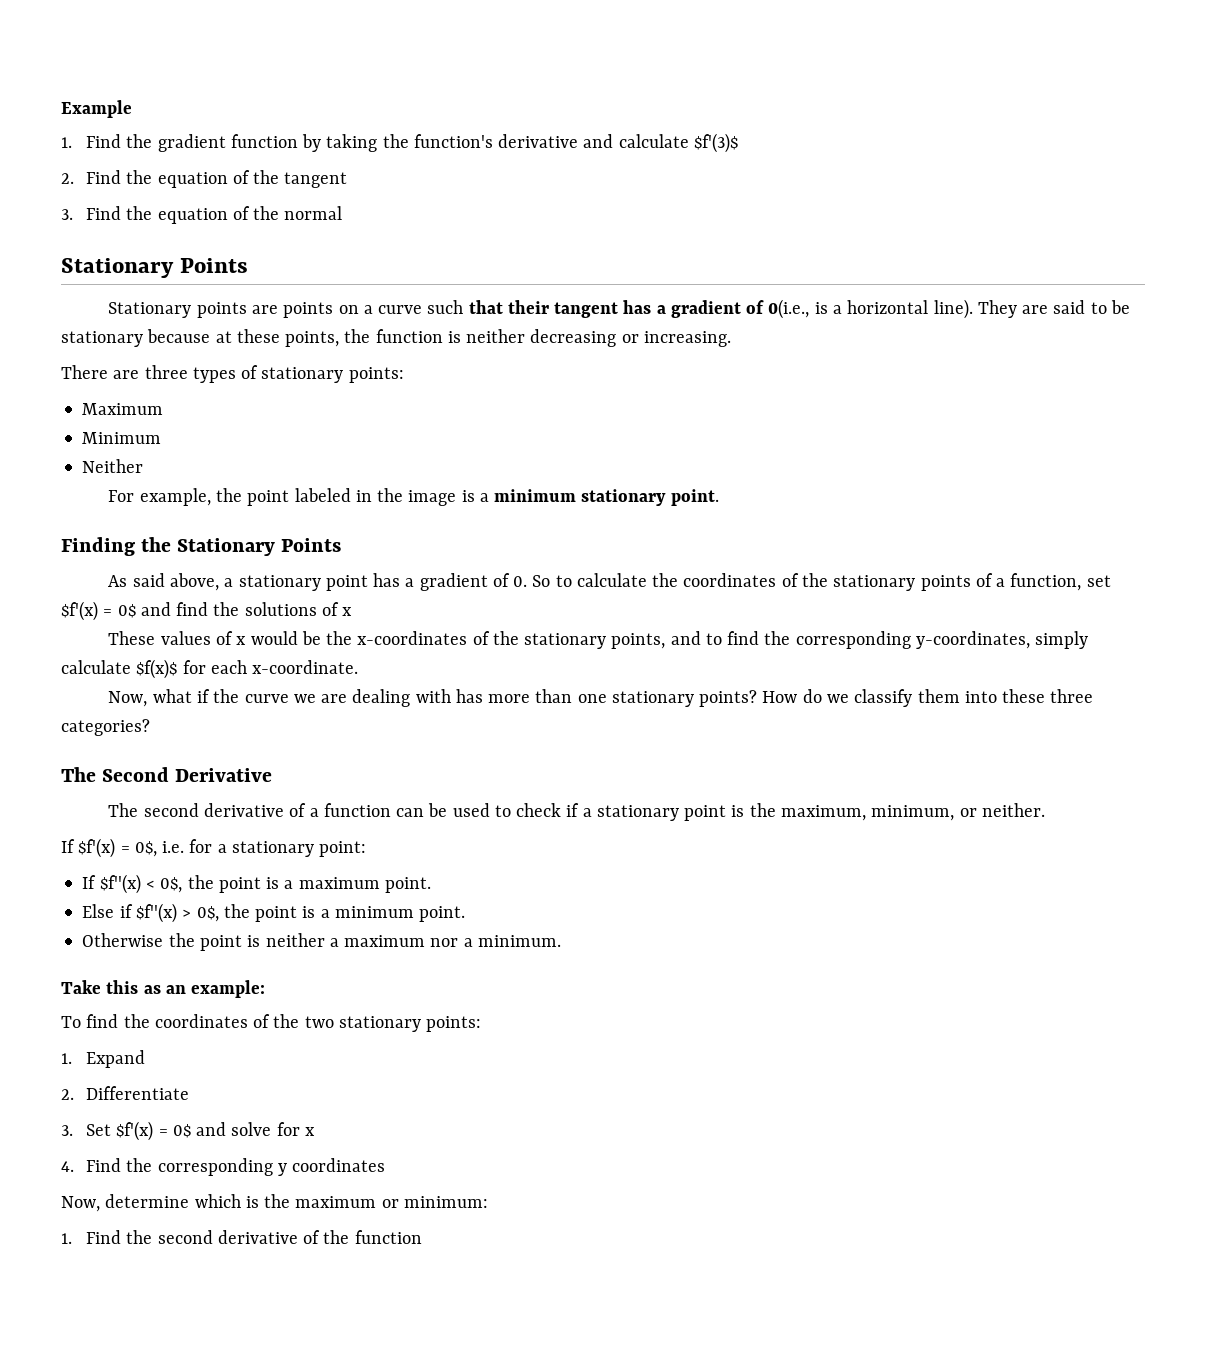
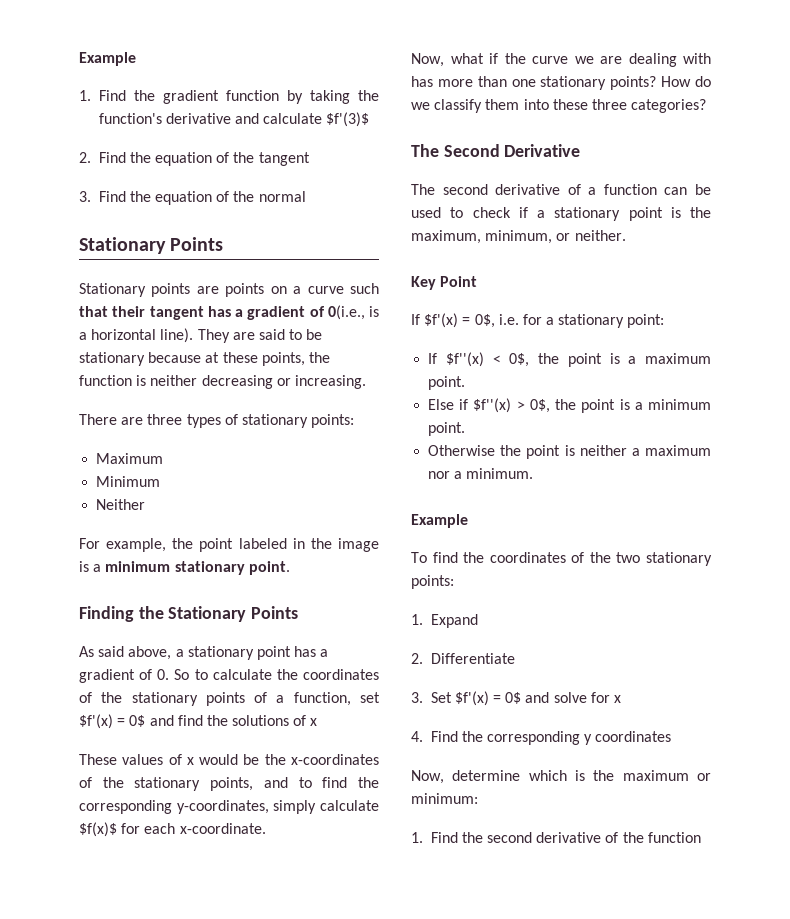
(1045, 810) none -> [411,276,478,290] // Key Point
[61,980,266,998] Take this as an example: -> [411,514,468,528] Example

